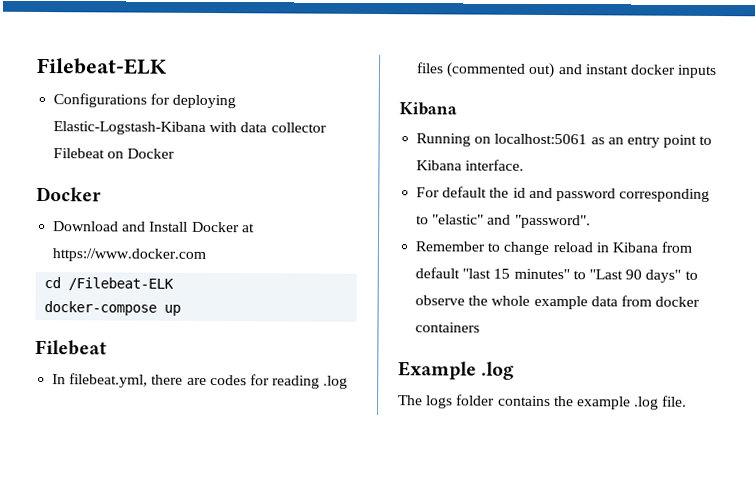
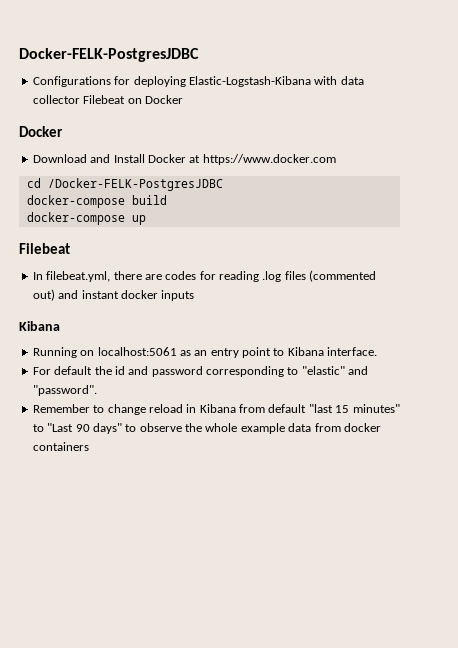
[36,57,168,75] Filebeat-ELK -> [19,48,199,62] Docker-FELK-PostgresJDBC
[68,277,175,291] /Filebeat-ELK -> [47,178,223,191] [26,195,167,208] /Docker-FELK-PostgresJDBC // docker-compose build
[398,361,515,380] [398,394,688,410] // Example .log // The logs folder contains the example .log file. -> (89, 446) none

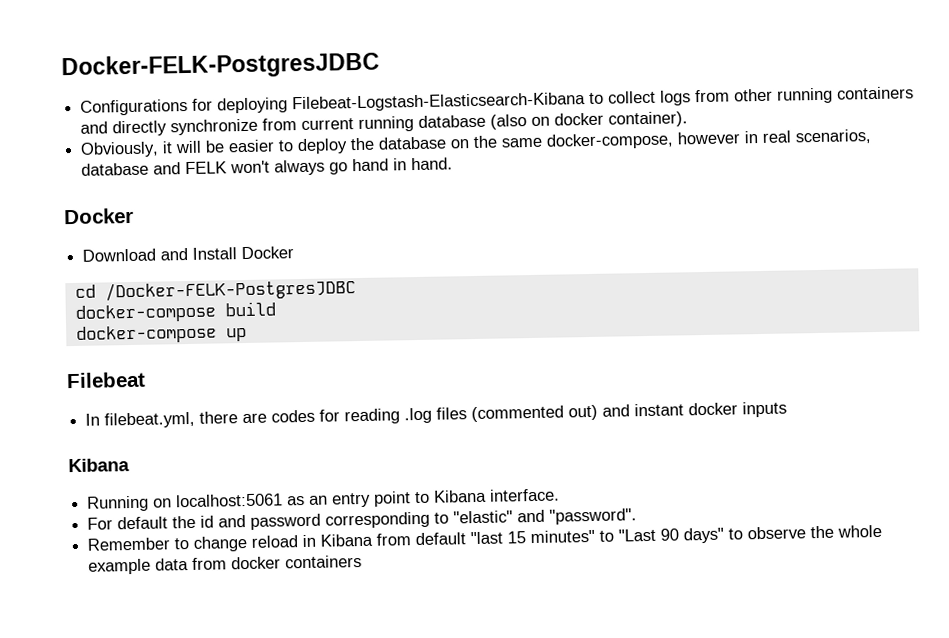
[188,76,364,87] [32,95,183,104] Elastic-Logstash-Kibana with data collector Filebeat on Docker -> [292,86,915,113] [80,111,689,137] [80,129,872,158] [81,157,454,176] Filebeat-Logstash-Elasticsearch-Kibana to collect logs from other running containers and directly synchronize from current running database (also on docker container). // Obviously, it will be easier to deploy the database on the same docker-compose, however in real scenarios, database and FELK won't always go hand in hand.
[189,154,336,165] at https://www.docker.com -> (295, 253) none

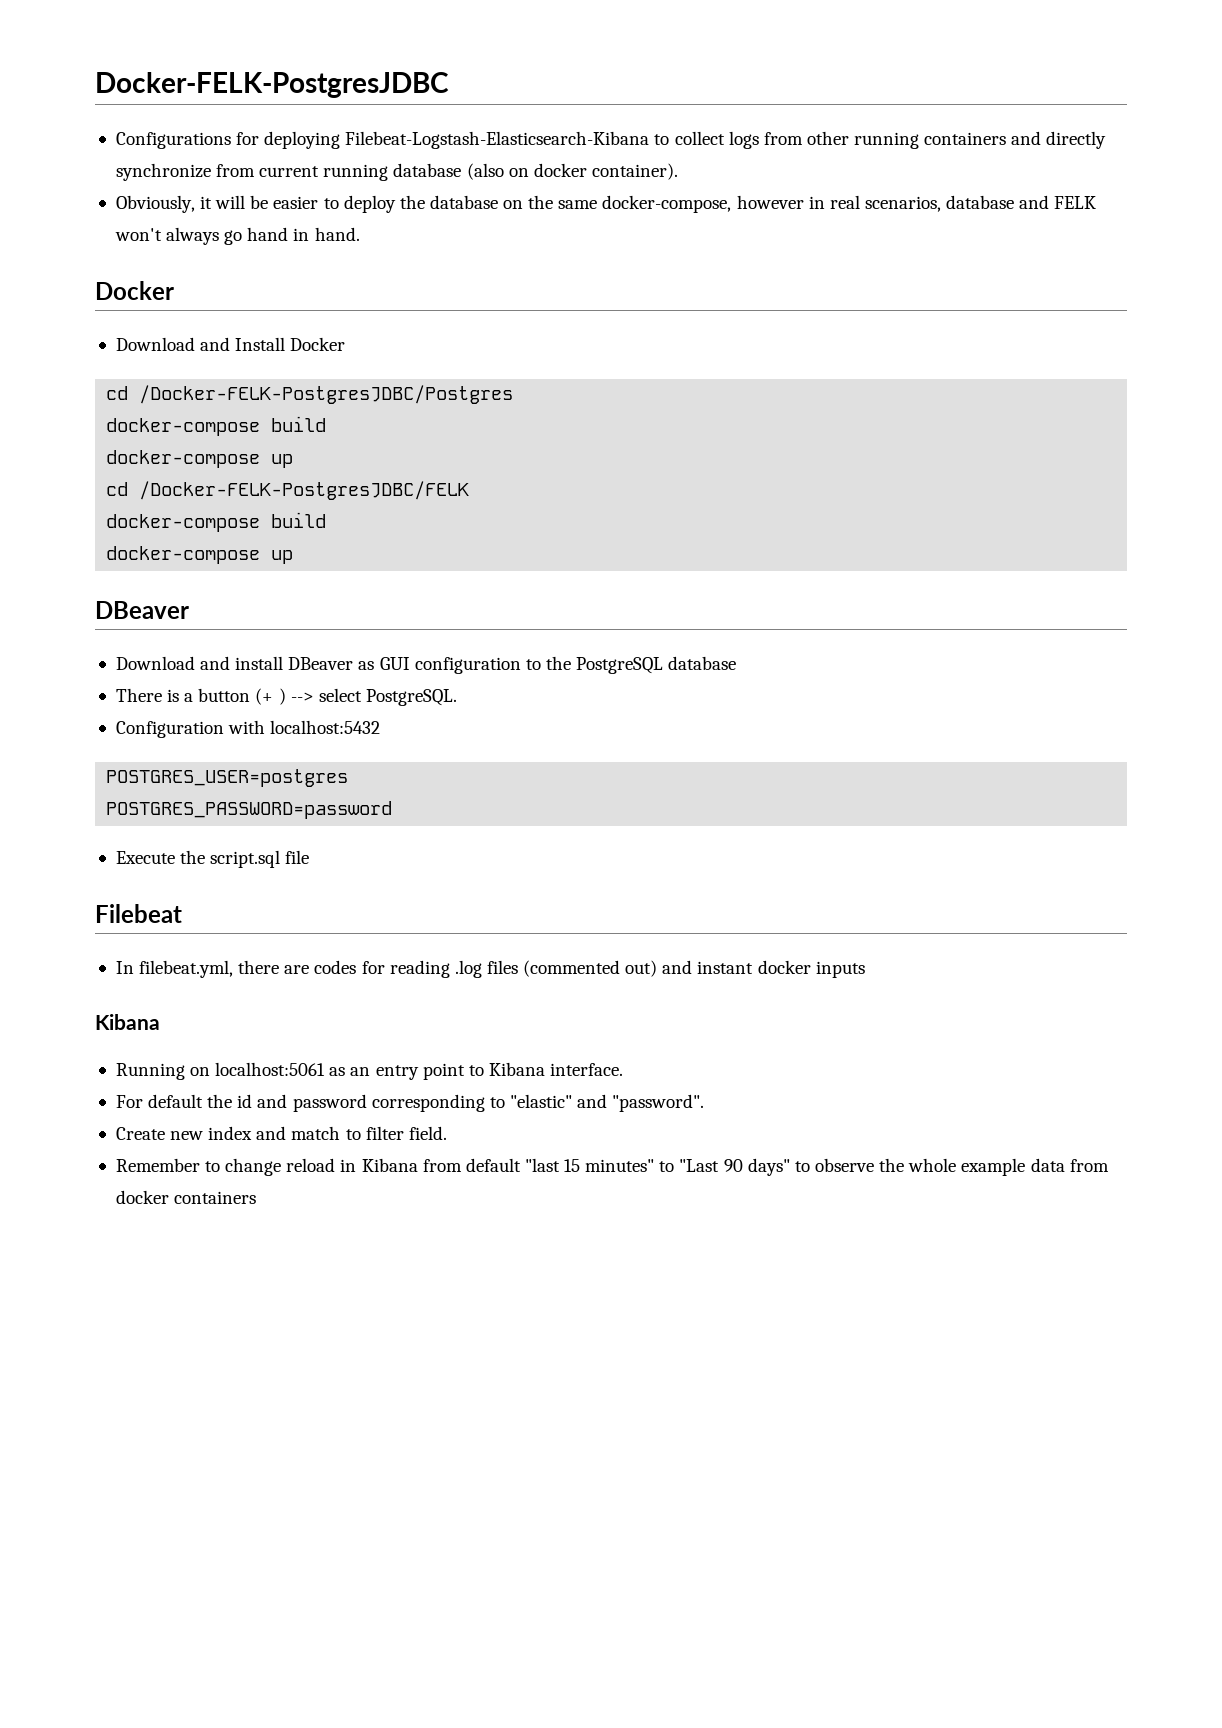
[104,279,356,302] [74,301,276,323] [75,324,247,344] /Docker-FELK-PostgresJDBC // docker-compose build // docker-compose up -> [139,385,514,404] [106,416,327,436] [106,450,294,468] [106,481,470,500] [106,512,327,532] [106,546,294,564] [95,601,189,619] [115,656,737,674] [115,688,457,706] [115,720,381,738] [106,769,349,787] [106,801,393,819] [115,850,310,868] /Docker-FELK-PostgresJDBC/Postgres // docker-compose build // docker-compose up // cd /Docker-FELK-PostgresJDBC/FELK // docker-compose build // docker-compose up // DBeaver // Download and install DBeaver as GUI configuration to the PostgreSQL database // There is a button (+ ) --> select PostgreSQL. // Configuration with localhost:5432 // POSTGRES_USER=postgres // POSTGRES_PASSWORD=password // Execute the script.sql file
(638, 516) none -> [115,1126,447,1140] // Create new index and match to filter field.

